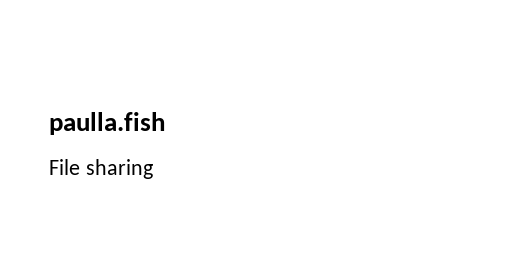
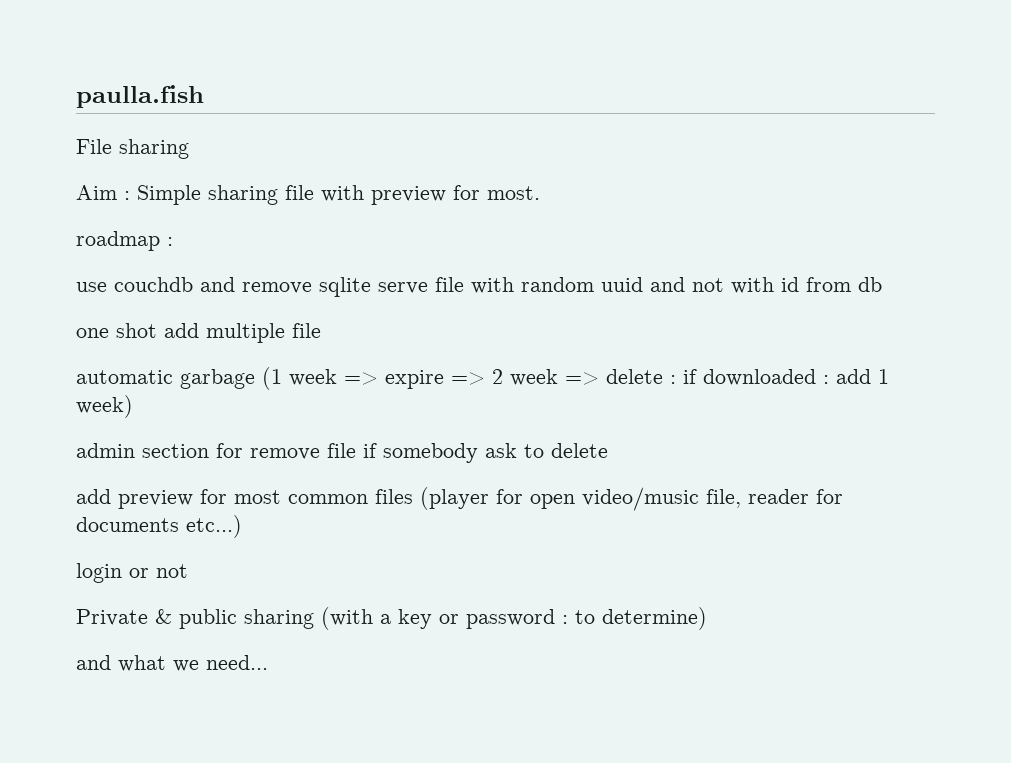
(153, 169) none -> [76,185,540,205] [76,231,173,251] [76,277,882,297] [76,323,321,343] [76,367,889,390] [76,395,133,418] [76,443,608,463] [76,487,843,511] [76,515,242,538] [76,563,188,583] [76,607,707,630] [76,655,268,672] // Aim : Simple sharing file with preview for most. // roadmap : // use couchdb and remove sqlite serve file with random uuid and not with id from db // one shot add multiple file // automatic garbage (1 week => expire => 2 week => delete : if downloaded : add 1 week) // admin section for remove file if somebody ask to delete // add preview for most common files (player for open video/music file, reader for documents etc...) // login or not // Private & public sharing (with a key or password : to determine) // and what we need...

